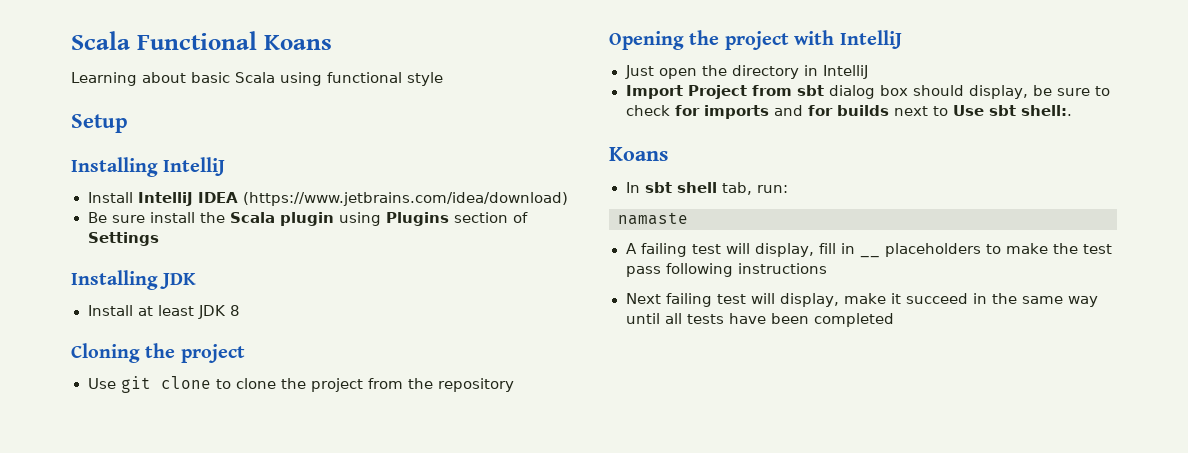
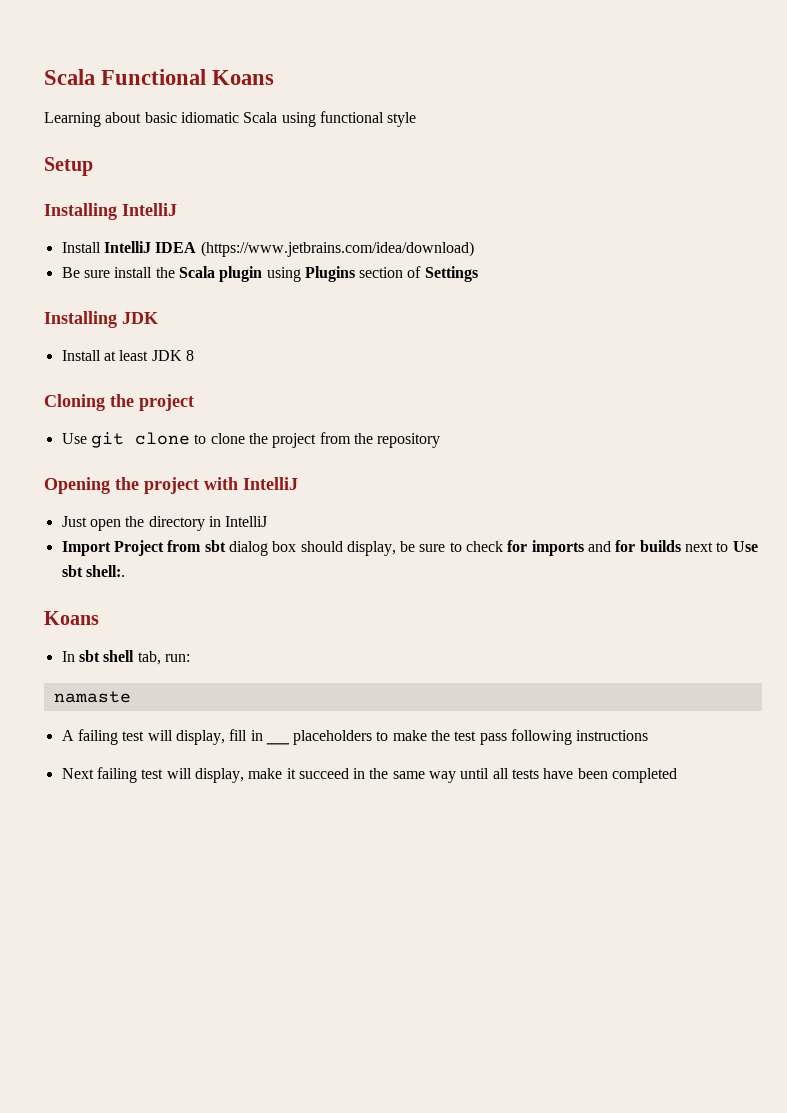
(230, 77) none -> [180,112,239,123] idiomatic

